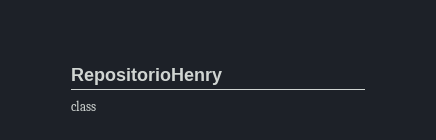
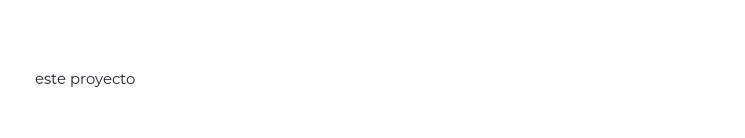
[71,68,222,85] [71,100,96,111] RepositorioHenry // class -> [34,73,136,88] este proyecto

